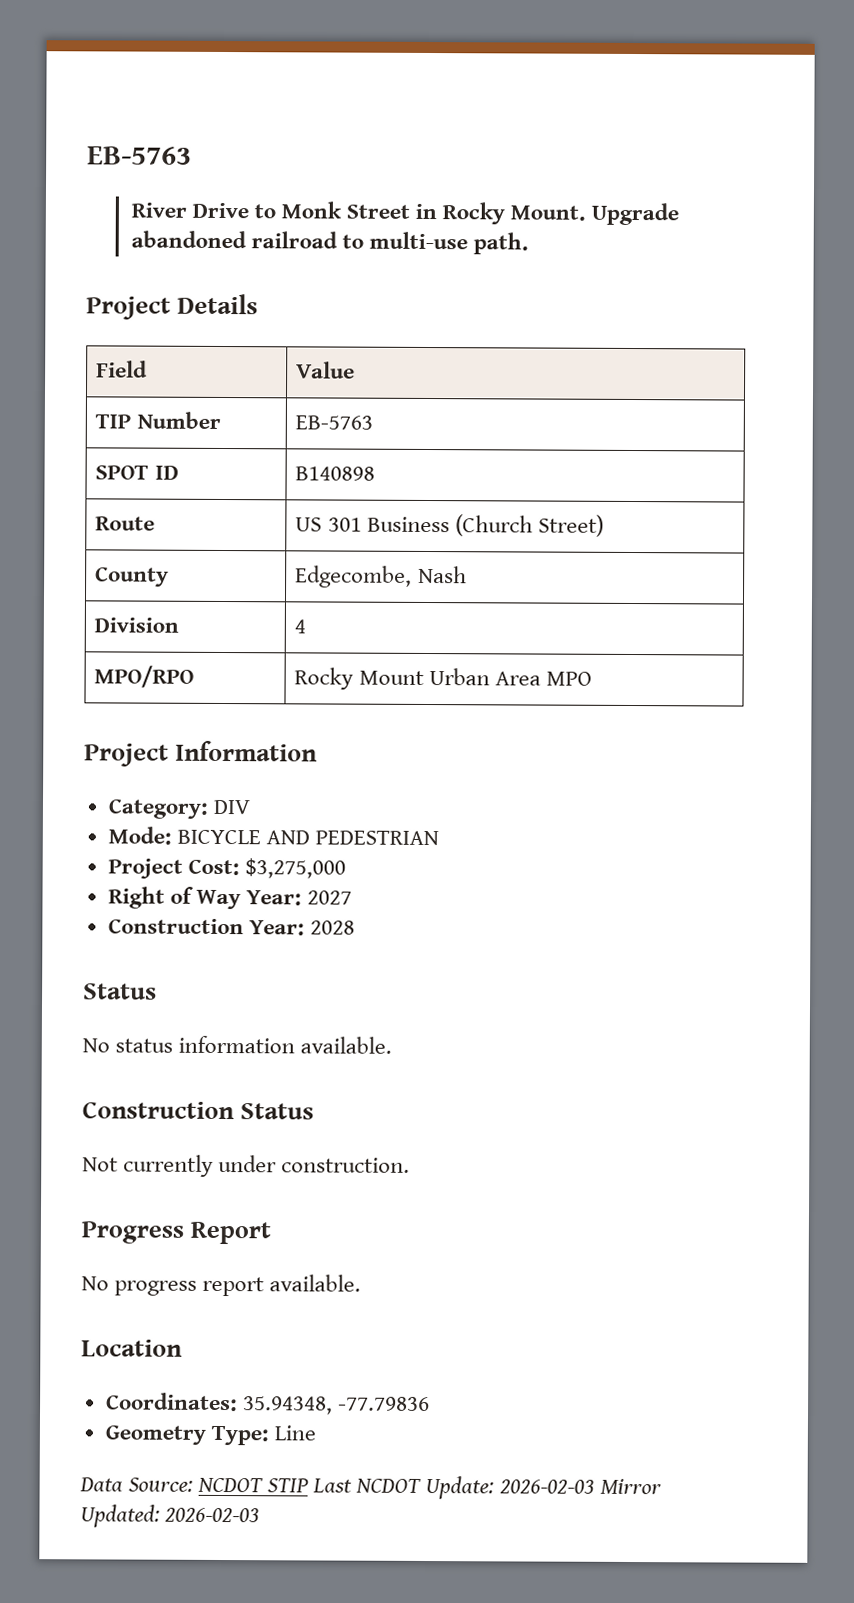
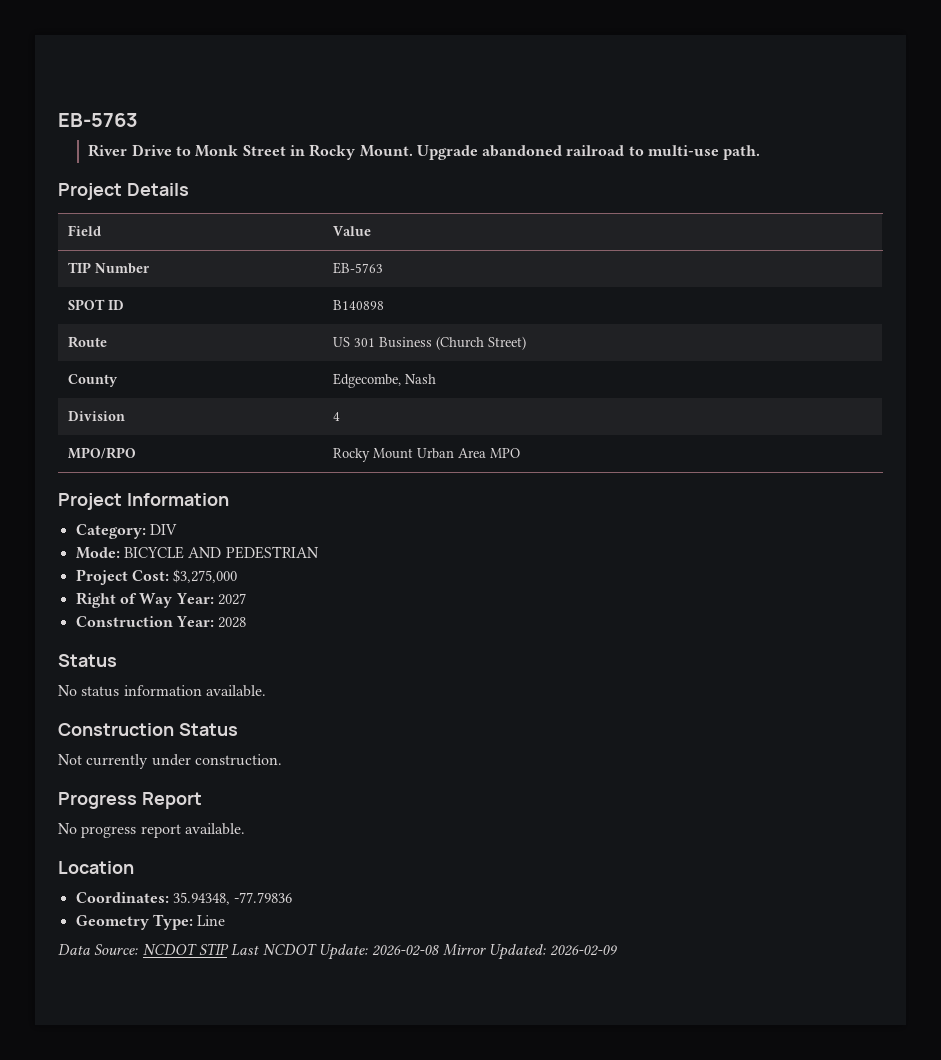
[498,1479,595,1494] 2026-02-03 -> [372,945,440,956] 2026-02-08
[164,1507,261,1523] 2026-02-03 -> [550,945,619,956] 2026-02-09

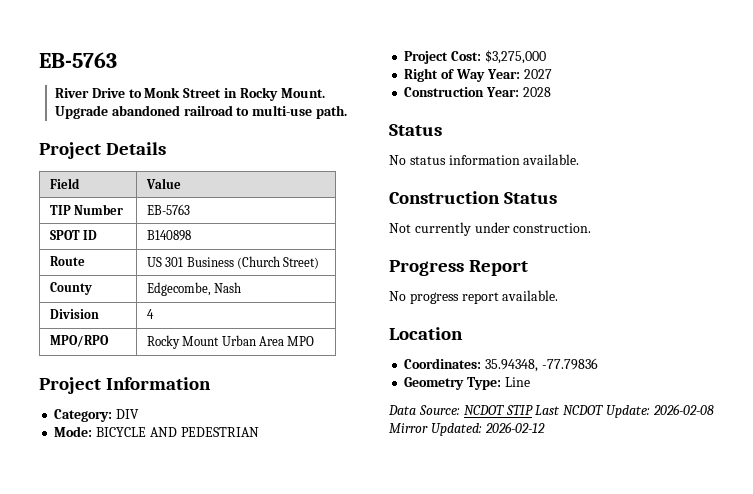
[550,945,619,956] 2026-02-09 -> [484,422,545,433] 2026-02-12

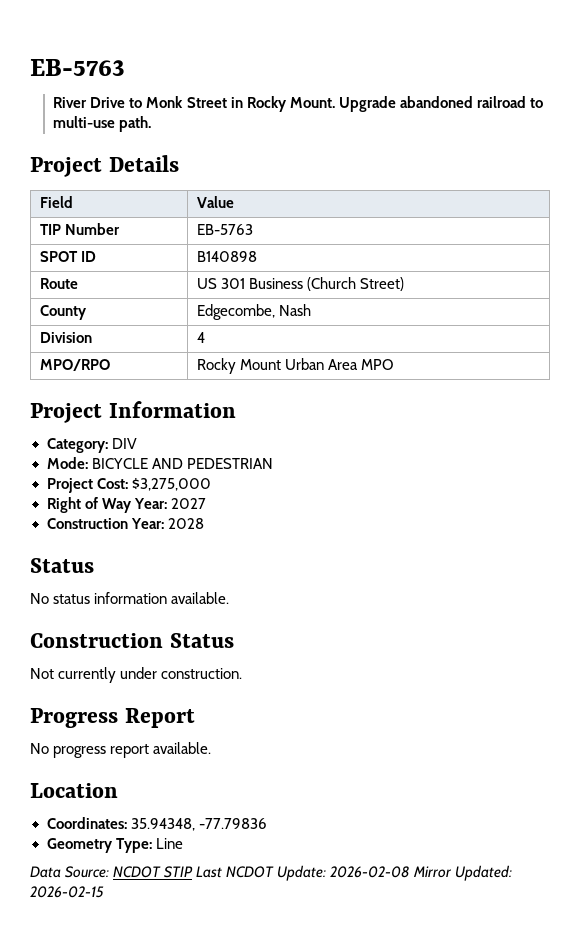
[484,422,545,433] 2026-02-12 -> [30,886,104,898] 2026-02-15

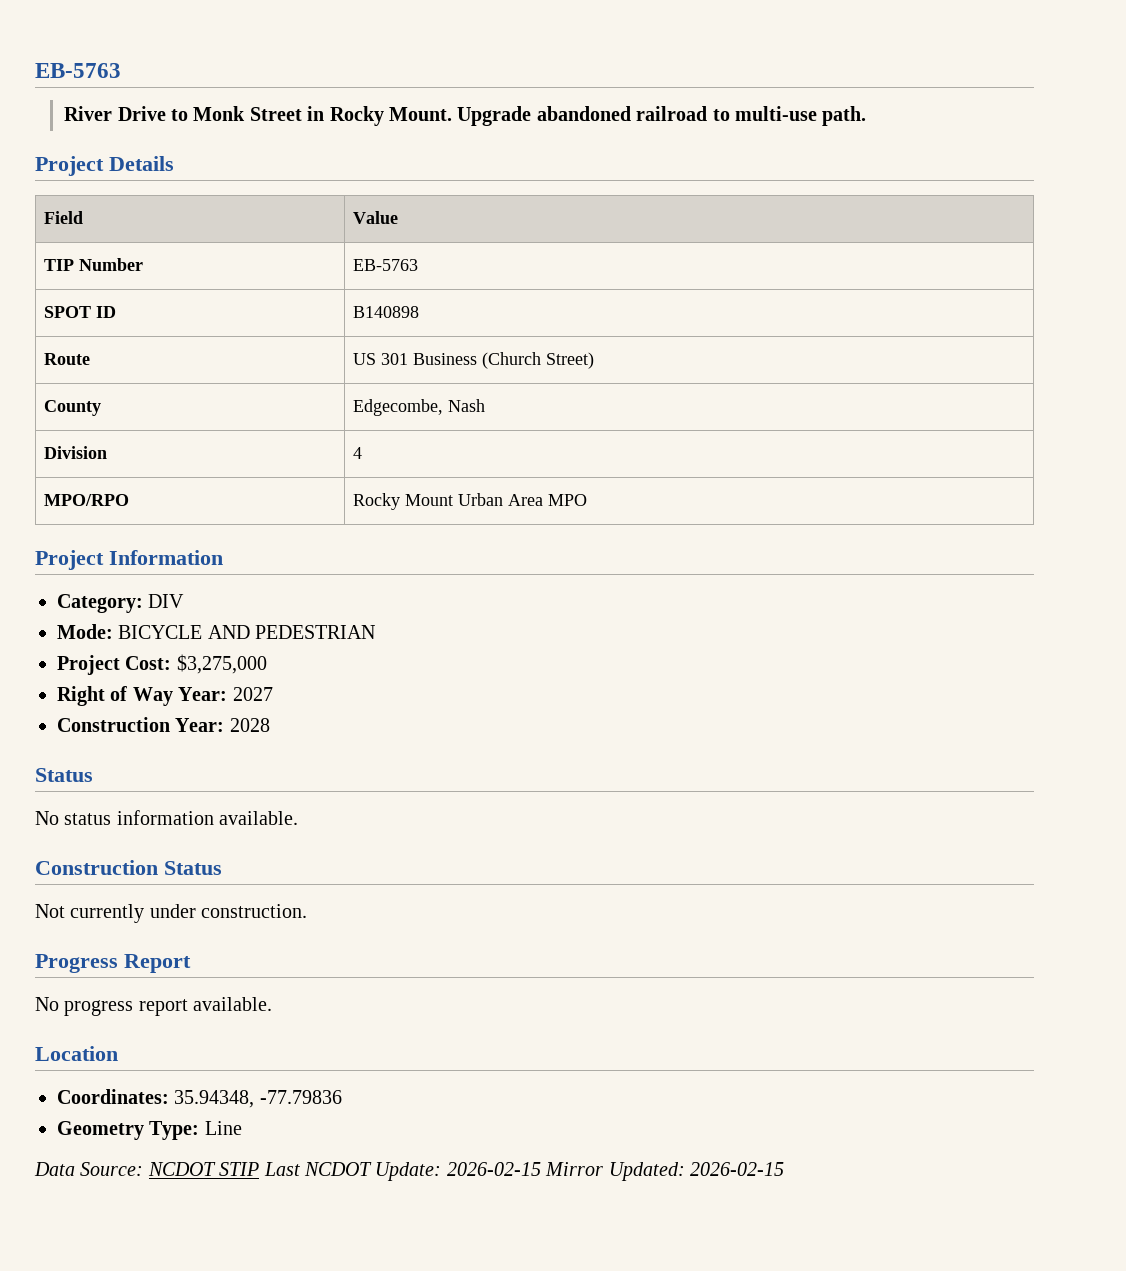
[330,866,411,878] 2026-02-08 -> [446,1162,541,1176] 2026-02-15

